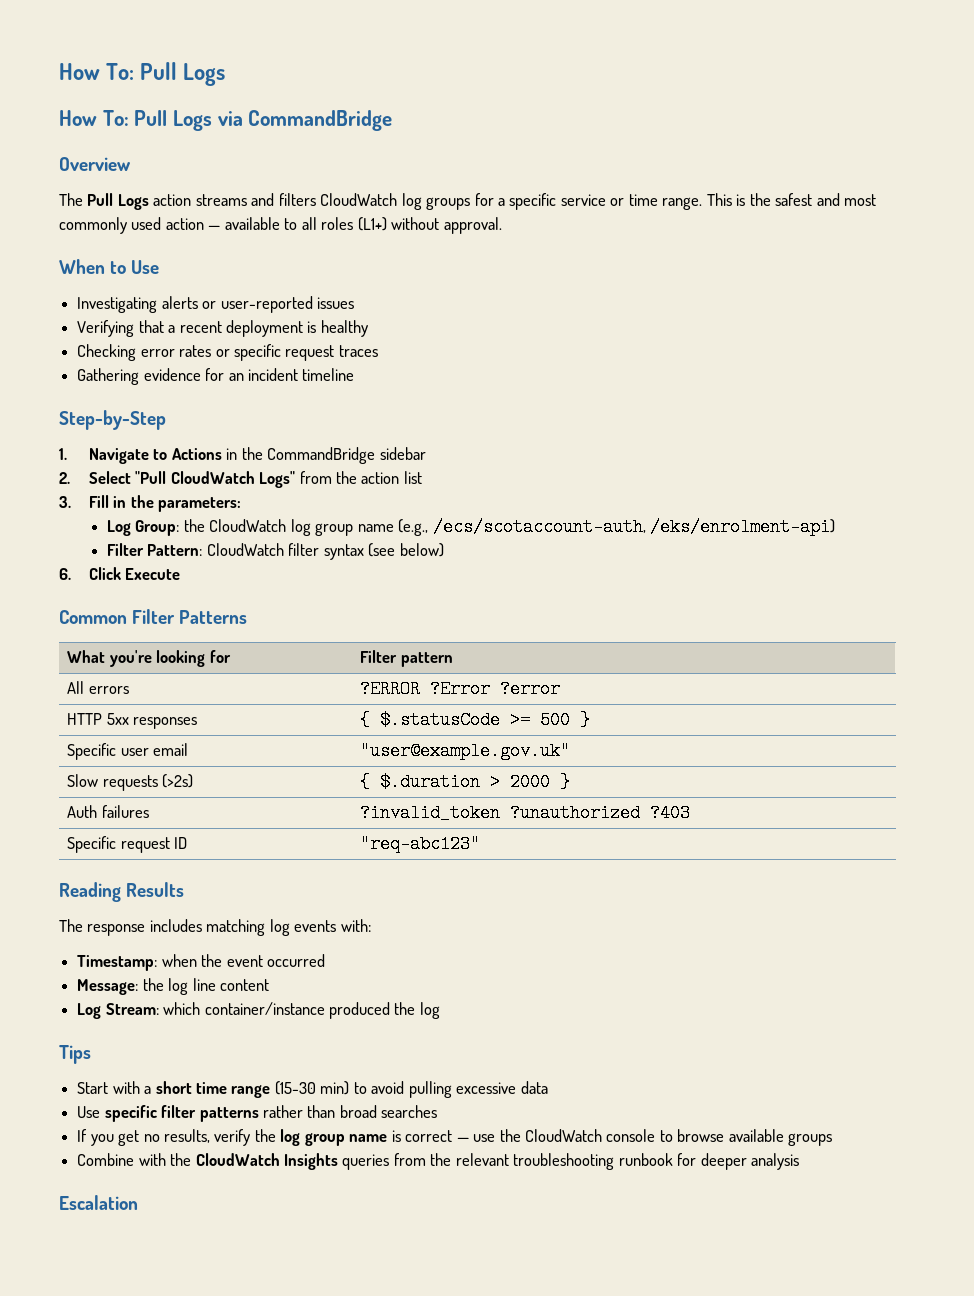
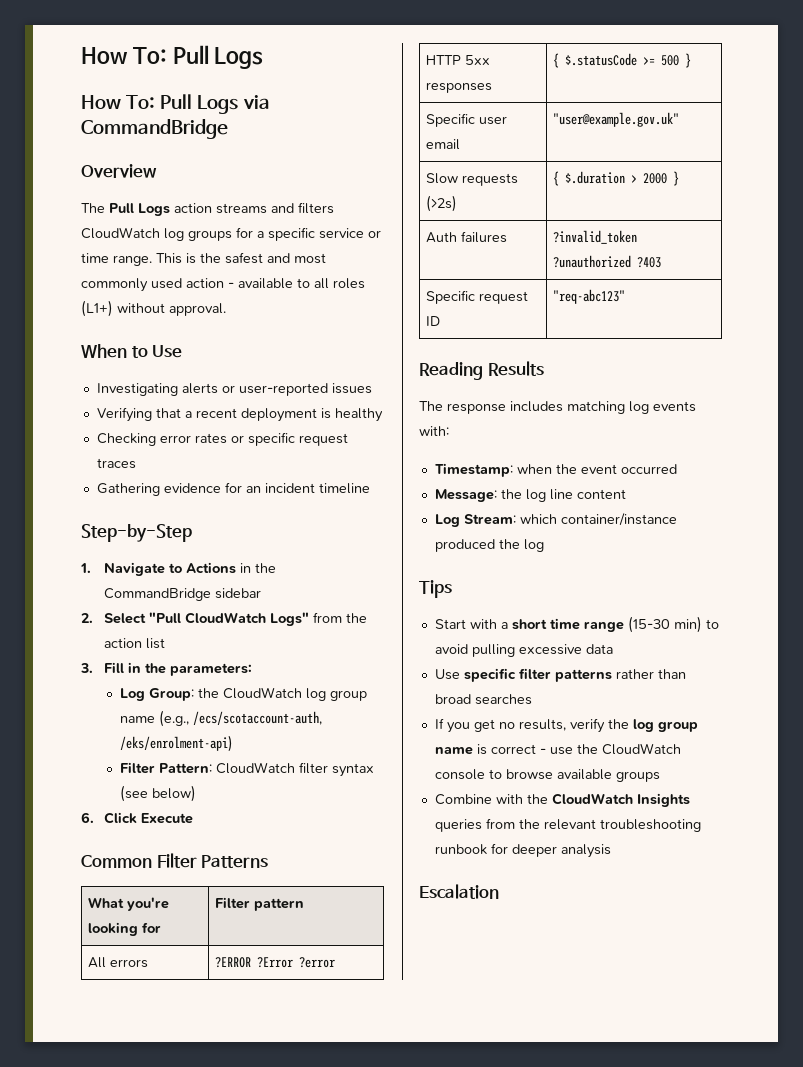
[208,225,221,230] — -> [228,282,234,288] -
[456,1137,469,1142] — -> [539,748,546,754] -

